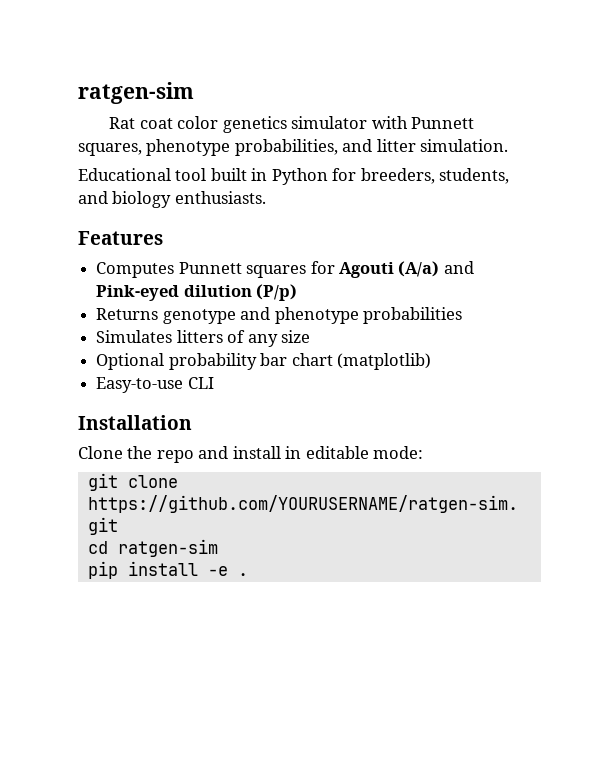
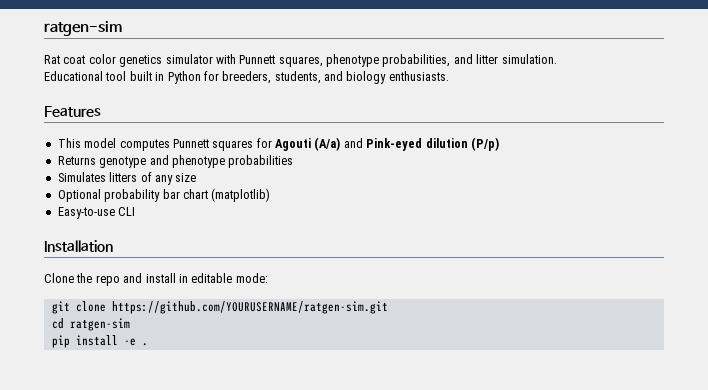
[96,262,175,278] Computes -> [57,138,170,151] This model computes

